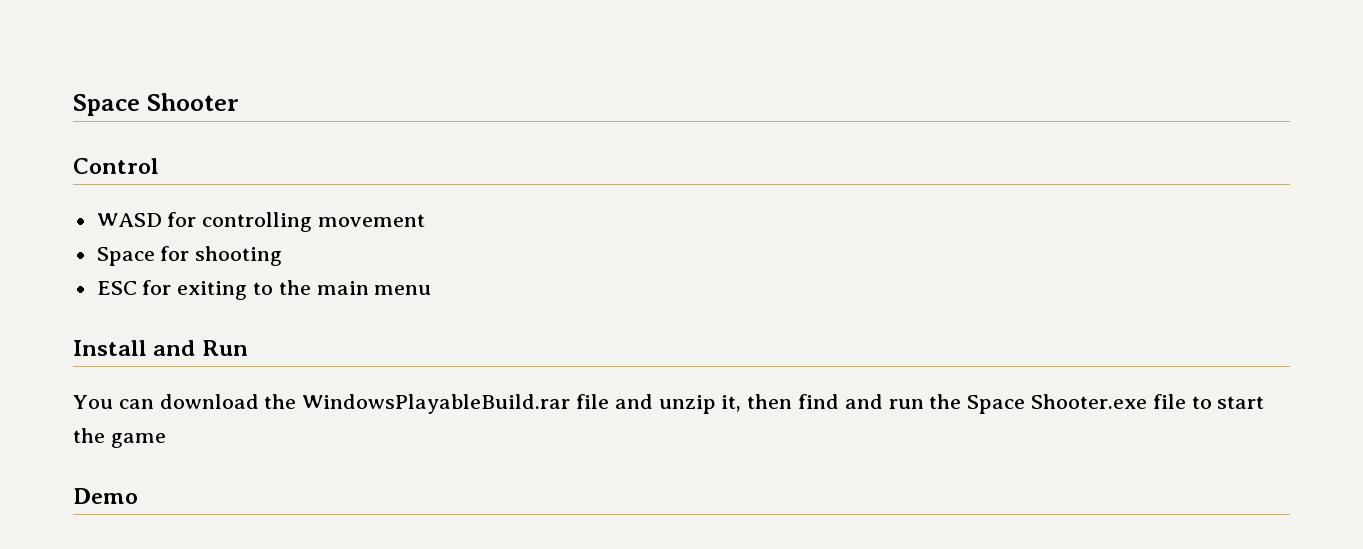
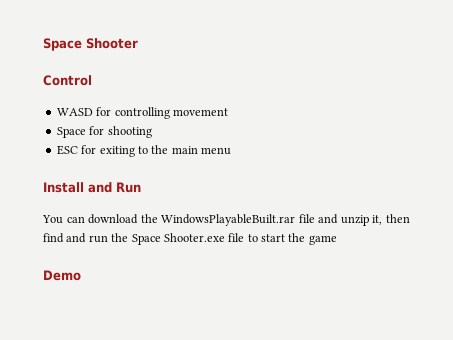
[302,394,571,414] WindowsPlayableBuild.rar -> [161,214,296,226] WindowsPlayableBuilt.rar

